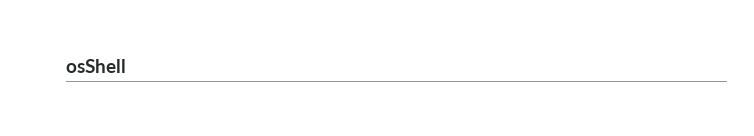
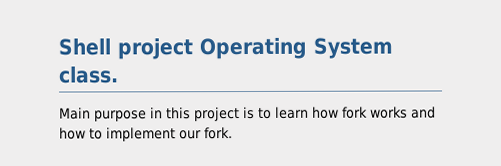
[66,59,126,73] osShell -> [58,37,393,60] [58,66,119,84] [59,106,436,122] [59,127,233,142] Shell project Operating System class. // Main purpose in this project is to learn how fork works and how to implement our fork.

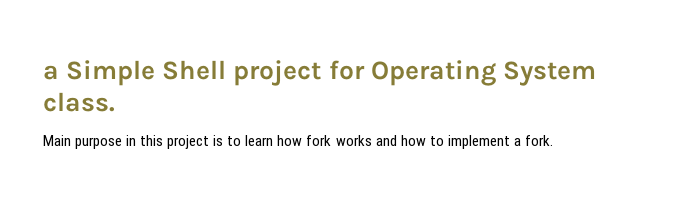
(58, 47) none -> [43,60,156,86] a Simple
(193, 49) none -> [328,60,365,80] for
[179,130,202,140] our -> [513,138,521,146] a

